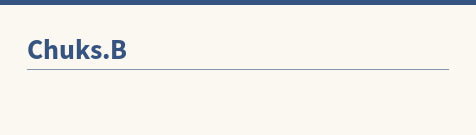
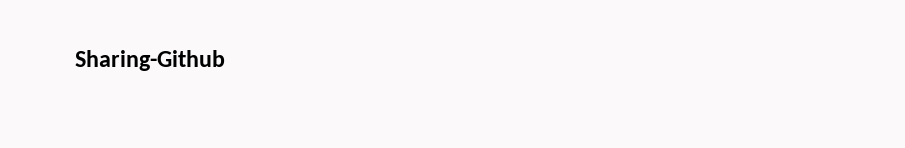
[27,39,127,59] Chuks.B -> [75,50,225,71] Sharing-Github

